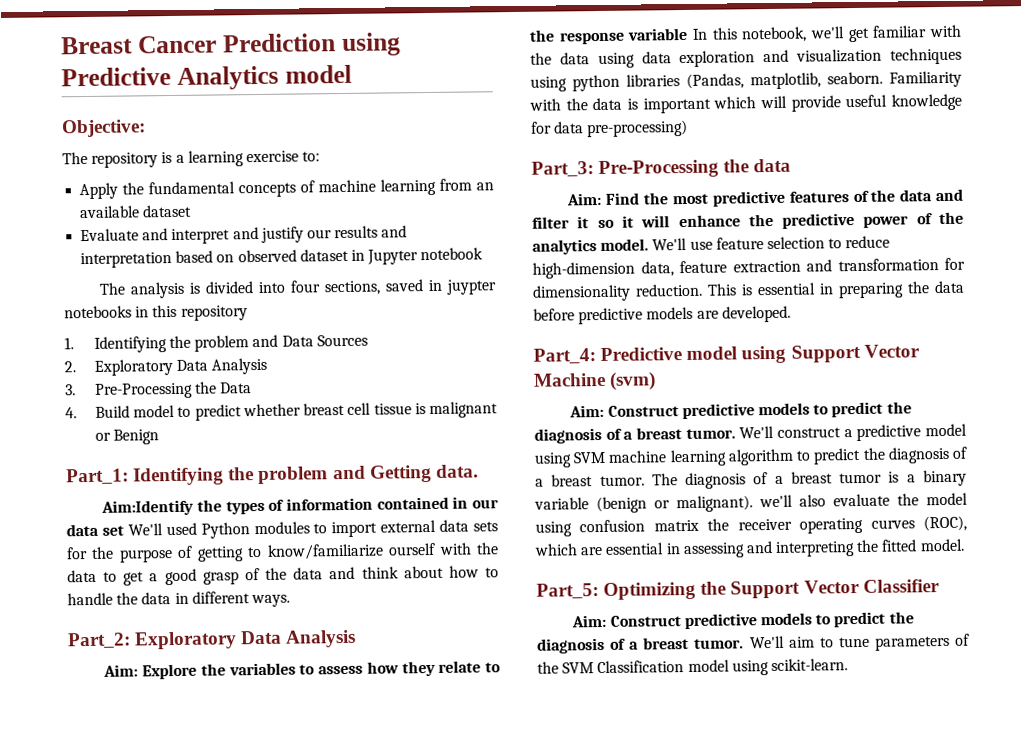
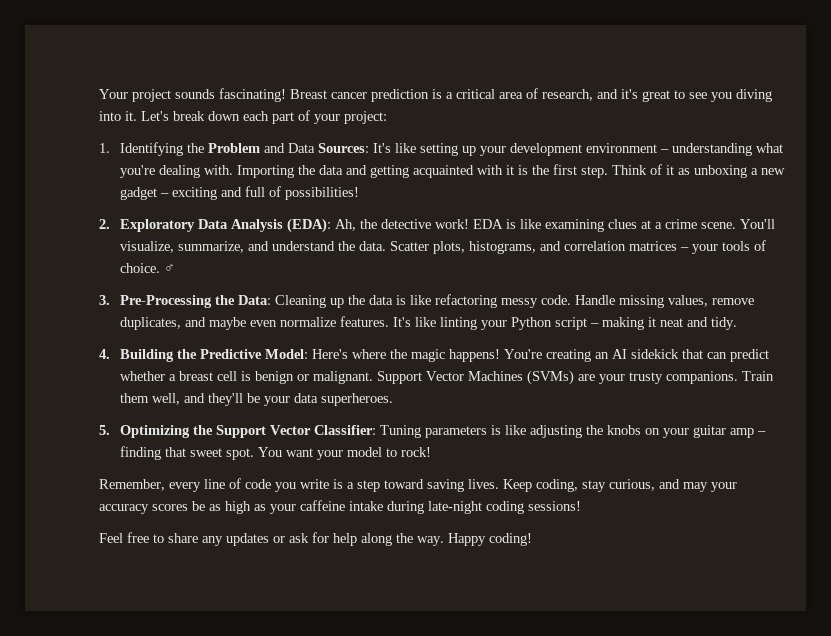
[61,32,401,57] [61,64,352,90] [61,119,146,138] [62,150,321,168] [79,178,494,200] [79,204,193,219] [80,225,408,245] [80,247,484,269] [99,279,498,299] [64,304,248,321] Breast Cancer Prediction using Predictive Analytics model // Objective: // The repository is a learning exercise to: // Apply the fundamental concepts of machine learning from an available dataset // Evaluate and interpret and justify our results and interpretation based on observed dataset in Jupyter notebook // The analysis is divided into four sections, saved in juypter notebooks in this repository -> [99,88,772,102] [99,110,387,124] Your project sounds fascinating! Breast cancer prediction is a critical area of research, and it's great to see you diving into it. Let's break down each part of your project:
[194,335,250,352] problem -> [208,143,261,153] Problem
[316,334,368,347] [64,357,268,376] [65,381,253,399] [65,401,498,421] [94,429,160,445] [66,464,479,486] [101,496,499,516] [66,519,498,539] [66,542,500,563] [67,565,499,586] [67,591,290,608] [67,629,357,650] [103,660,502,680] [529,24,962,45] [530,47,962,69] [530,70,962,92] [529,93,962,114] [531,119,689,138] [531,158,792,179] [566,188,963,207] [532,211,964,229] [532,235,891,255] [532,257,965,279] [532,280,965,302] [533,305,791,325] [533,344,920,364] [533,371,657,391] [569,401,912,420] [534,423,967,444] [534,446,967,468] [535,469,967,490] [534,492,968,514] [535,515,967,537] [534,538,965,559] [536,579,940,600] [571,611,914,630] [537,633,970,654] [537,658,848,676] Sources // 2. Exploratory Data Analysis // 3. Pre-Processing the Data // 4. Build model to predict whether breast cell tissue is malignant or Benign // Part_1: Identifying the problem and Getting data. // Aim:Identify the types of information contained in our data set We'll used Python modules to import external data sets for the purpose of getting to know/familiarize ourself with the data to get a good grasp of the data and think about how to handle the data in different ways. // Part_2: Exploratory Data Analysis // Aim: Explore the variables to assess how they relate to the response variable In this notebook, we'll get familiar with the data using data exploration and visualization techniques using python libraries (Pandas, matplotlib, seaborn. Familiarity with the data is important which will provide useful knowledge for data pre-processing) // Part_3: Pre-Processing the data // Aim: Find the most predictive features of the data and filter it so it will enhance the predictive power of the analytics model. We'll use feature selection to reduce high-dimension data, feature extraction and transformation for dimensionality reduction. This is essential in preparing the data before predictive models are developed. // Part_4: Predictive model using Support Vector Machine (svm) // Aim: Construct predictive models to predict the diagnosis of a breast tumor. We'll construct a predictive model using SVM machine learning algorithm to predict the diagnosis of a breast tumor. The diagnosis of a breast tumor is a binary variable (benign or malignant). we'll also evaluate the model using confusion matrix the receiver operating curves (ROC), which are essential in assessing and interpreting the fitted model. // Part_5: Optimizing the Support Vector Classifier // Aim: Construct predictive models to predict the diagnosis of a breast tumor. We'll aim to tune parameters of the SVM Classification model using scikit-learn. -> [318,143,784,156] [120,164,786,178] [120,186,360,200] [99,218,776,233] [120,240,767,254] [120,263,176,273] [99,294,755,308] [120,316,738,330] [99,349,770,362] [120,370,775,385] [120,393,394,406] [99,425,767,438] [120,446,432,460] [99,478,737,492] [99,500,581,514] [99,532,532,546] Sources: It's like setting up your development environment – understanding what you're dealing with. Importing the data and getting acquainted with it is the first step. Think of it as unboxing a new gadget – exciting and full of possibilities! // 2. Exploratory Data Analysis (EDA): Ah, the detective work! EDA is like examining clues at a crime scene. You'll visualize, summarize, and understand the data. Scatter plots, histograms, and correlation matrices – your tools of choice. ♂ // 3. Pre-Processing the Data: Cleaning up the data is like refactoring messy code. Handle missing values, remove duplicates, and maybe even normalize features. It's like linting your Python script – making it neat and tidy. // 4. Building the Predictive Model: Here's where the magic happens! You're creating an AI sidekick that can predict whether a breast cell is benign or malignant. Support Vector Machines (SVMs) are your trusty companions. Train them well, and they'll be your data superheroes. // 5. Optimizing the Support Vector Classifier: Tuning parameters is like adjusting the knobs on your guitar amp – finding that sweet spot. You want your model to rock! // Remember, every line of code you write is a step toward saving lives. Keep coding, stay curious, and may your accuracy scores be as high as your caffeine intake during late-night coding sessions! // Feel free to share any updates or ask for help along the way. Happy coding!

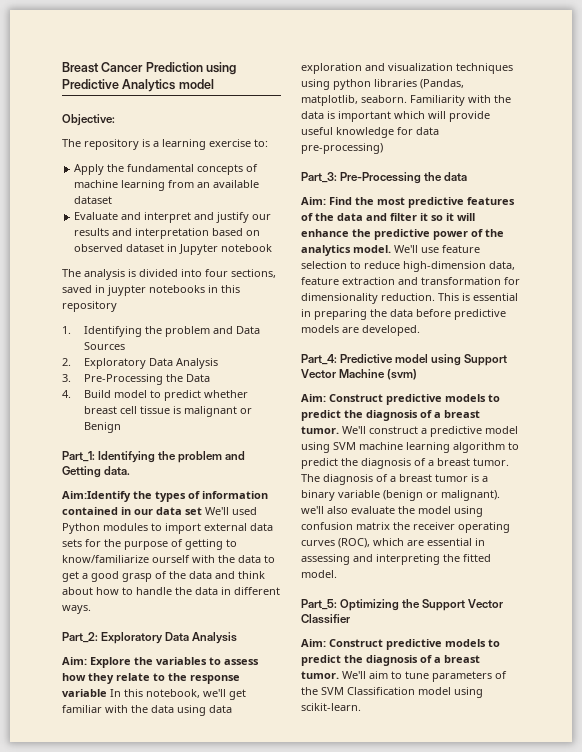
[99,88,772,102] [99,110,387,124] Your project sounds fascinating! Breast cancer prediction is a critical area of research, and it's great to see you diving into it. Let's break down each part of your project: -> [62,62,237,75] [62,79,214,92] [62,114,115,126] [62,139,268,150] [74,164,259,175] [74,180,260,191] [74,196,113,204] [74,212,272,223] [74,228,261,239] [74,244,273,255] [62,269,276,280] [62,285,240,296] [62,301,117,312] Breast Cancer Prediction using Predictive Analytics model // Objective: // The repository is a learning exercise to: // Apply the fundamental concepts of machine learning from an available dataset // Evaluate and interpret and justify our results and interpretation based on observed dataset in Jupyter notebook // The analysis is divided into four sections, saved in juypter notebooks in this repository
[208,143,261,153] Problem -> [164,326,210,337] problem
[318,143,784,156] [120,164,786,178] [120,186,360,200] [99,218,776,233] [120,240,767,254] [120,263,176,273] [99,294,755,308] [120,316,738,330] [99,349,770,362] [120,370,775,385] [120,393,394,406] [99,425,767,438] [120,446,432,460] [99,478,737,492] [99,500,581,514] [99,532,532,546] Sources: It's like setting up your development environment – understanding what you're dealing with. Importing the data and getting acquainted with it is the first step. Think of it as unboxing a new gadget – exciting and full of possibilities! // 2. Exploratory Data Analysis (EDA): Ah, the detective work! EDA is like examining clues at a crime scene. You'll visualize, summarize, and understand the data. Scatter plots, histograms, and correlation matrices – your tools of choice. ♂ // 3. Pre-Processing the Data: Cleaning up the data is like refactoring messy code. Handle missing values, remove duplicates, and maybe even normalize features. It's like linting your Python script – making it neat and tidy. // 4. Building the Predictive Model: Here's where the magic happens! You're creating an AI sidekick that can predict whether a breast cell is benign or malignant. Support Vector Machines (SVMs) are your trusty companions. Train them well, and they'll be your data superheroes. // 5. Optimizing the Support Vector Classifier: Tuning parameters is like adjusting the knobs on your guitar amp – finding that sweet spot. You want your model to rock! // Remember, every line of code you write is a step toward saving lives. Keep coding, stay curious, and may your accuracy scores be as high as your caffeine intake during late-night coding sessions! // Feel free to share any updates or ask for help along the way. Happy coding! -> [83,342,125,350] [62,358,218,369] [62,374,210,385] [62,390,248,401] [83,406,252,417] [83,422,121,433] [62,451,246,463] [62,466,131,478] [62,491,268,502] [62,507,257,515] [62,523,273,534] [62,539,237,550] [62,555,275,563] [62,571,265,582] [62,587,280,595] [62,605,91,614] [62,632,238,644] [62,657,259,668] [62,673,240,684] [62,689,246,700] [62,705,232,716] [301,63,513,74] [301,79,464,90] [301,95,511,106] [301,111,490,122] [301,127,439,138] [301,143,383,154] [301,172,468,184] [301,197,515,208] [301,213,475,221] [301,229,504,240] [301,245,480,256] [301,261,515,272] [301,277,520,285] [301,293,518,304] [301,309,506,320] [301,325,420,336] [301,354,508,366] [301,369,418,380] [301,394,500,405] [301,410,480,421] [301,426,518,437] [301,442,519,453] [301,458,509,469] [301,474,488,485] [301,490,500,501] [301,506,483,517] [301,522,510,533] [301,538,485,548] [301,554,491,565] [301,570,337,578] [301,599,504,611] [301,614,350,624] [301,639,500,650] [301,655,480,666] [301,671,507,682] [301,687,483,698] [301,703,361,711] Sources // 2. Exploratory Data Analysis // 3. Pre-Processing the Data // 4. Build model to predict whether breast cell tissue is malignant or Benign // Part_1: Identifying the problem and Getting data. // Aim:Identify the types of information contained in our data set We'll used Python modules to import external data sets for the purpose of getting to know/familiarize ourself with the data to get a good grasp of the data and think about how to handle the data in different ways. // Part_2: Exploratory Data Analysis // Aim: Explore the variables to assess how they relate to the response variable In this notebook, we'll get familiar with the data using data exploration and visualization techniques using python libraries (Pandas, matplotlib, seaborn. Familiarity with the data is important which will provide useful knowledge for data pre-processing) // Part_3: Pre-Processing the data // Aim: Find the most predictive features of the data and filter it so it will enhance the predictive power of the analytics model. We'll use feature selection to reduce high-dimension data, feature extraction and transformation for dimensionality reduction. This is essential in preparing the data before predictive models are developed. // Part_4: Predictive model using Support Vector Machine (svm) // Aim: Construct predictive models to predict the diagnosis of a breast tumor. We'll construct a predictive model using SVM machine learning algorithm to predict the diagnosis of a breast tumor. The diagnosis of a breast tumor is a binary variable (benign or malignant). we'll also evaluate the model using confusion matrix the receiver operating curves (ROC), which are essential in assessing and interpreting the fitted model. // Part_5: Optimizing the Support Vector Classifier // Aim: Construct predictive models to predict the diagnosis of a breast tumor. We'll aim to tune parameters of the SVM Classification model using scikit-learn.

